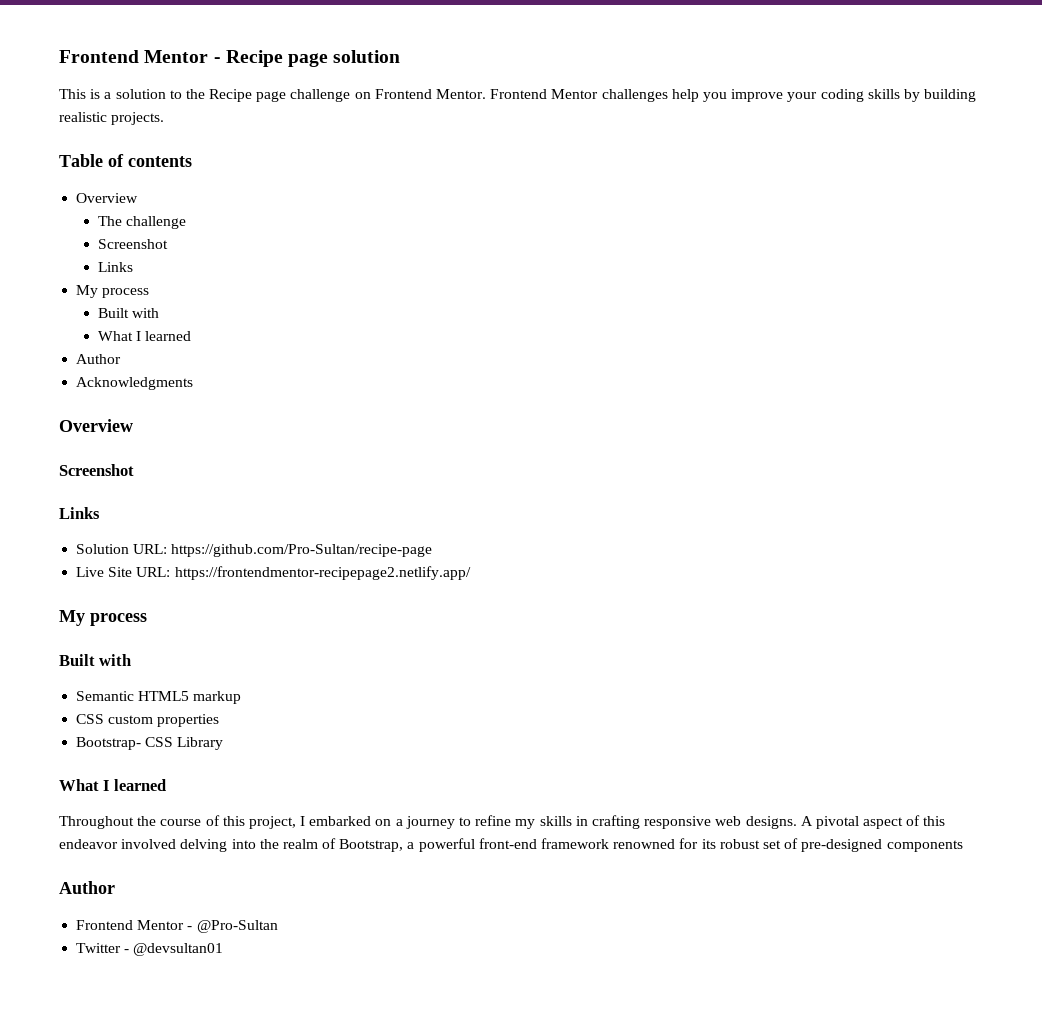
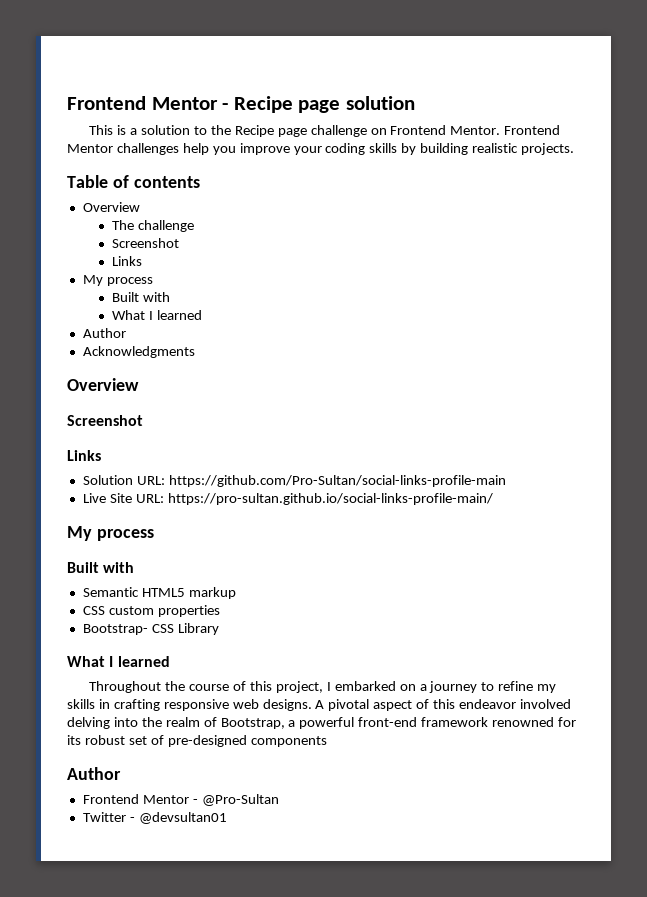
[171,544,433,557] https://github.com/Pro-Sultan/recipe-page -> [168,475,506,487] https://github.com/Pro-Sultan/social-links-profile-main
[174,566,471,580] https://frontendmentor-recipepage2.netlify.app/ -> [167,493,493,505] https://pro-sultan.github.io/social-links-profile-main/

